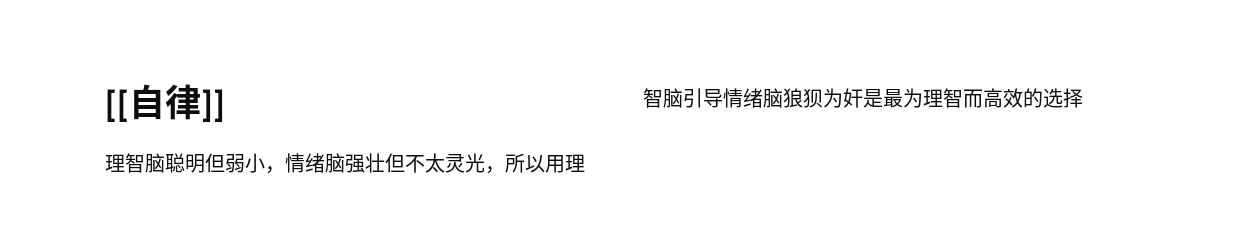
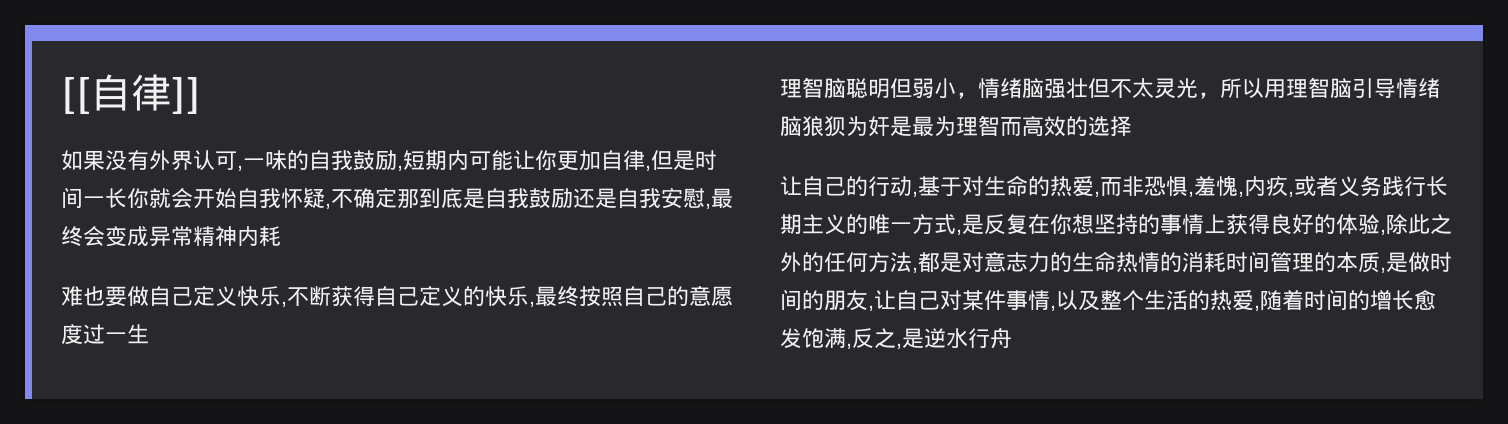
(225, 105) none -> [61,150,717,171] [61,187,733,209] [61,226,281,247] [61,285,733,307] [61,324,149,345] // 如果没有外界认可,一味的自我鼓励,短期内可能让你更加自律,但是时间一长你就会开始自我怀疑,不确定那到底是自我鼓励还是自我安慰,最终会变成异常精神内耗 // 难也要做自己定义快乐,不断获得自己定义的快乐,最终按照自己的意愿度过一生
(1083, 98) none -> [780,175,1448,197] [780,214,1452,235] [780,251,1452,273] [780,289,1436,311] [780,327,1012,349] // 让自己的行动,基于对生命的热爱,而非恐惧,羞愧,内疚,或者义务践行长期主义的唯一方式,是反复在你想坚持的事情上获得良好的体验,除此之外的任何方法,都是对意志力的生命热情的消耗时间管理的本质,是做时间的朋友,让自己对某件事情,以及整个生活的热爱,随着时间的增长愈发饱满,反之,是逆水行舟

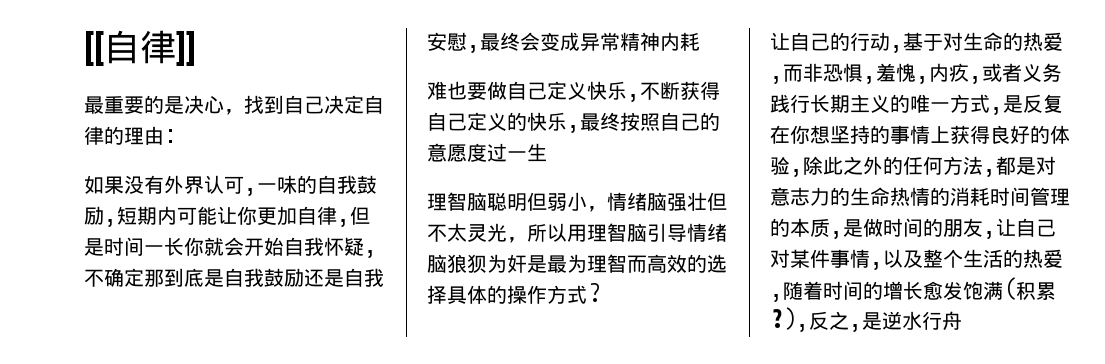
(201, 95) none -> [84,95,384,115] [84,126,177,145] // 最重要的是决心，找到自己决定自律的理由:
(1132, 126) none -> [447,283,600,304] 具体的操作方式?
[846,343,852,349] , -> [1003,277,1056,300] [770,307,809,332] (积累?),

